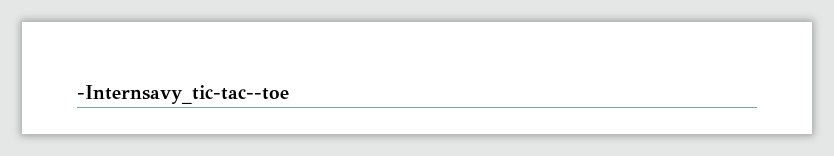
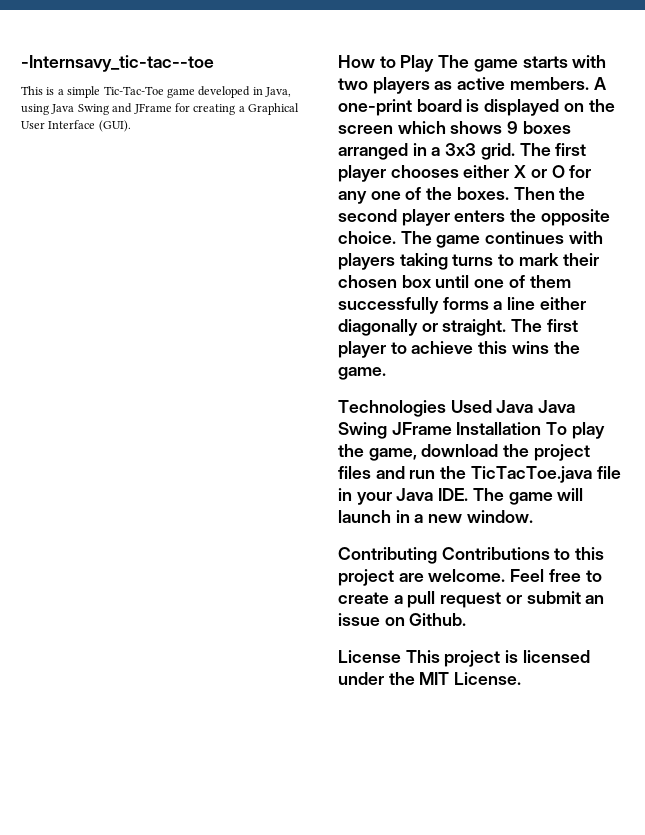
(289, 94) none -> [21,86,291,98] [21,103,299,115] [21,120,131,132] [338,55,607,72] [338,77,607,94] [338,99,615,116] [338,121,571,134] [338,143,587,160] [338,165,592,182] [338,187,586,204] [338,209,610,226] [338,231,603,248] [338,253,599,270] [338,275,571,288] [338,297,586,314] [338,319,578,336] [338,341,580,358] [338,367,386,380] [338,400,576,417] [338,422,605,439] [338,444,590,461] [338,466,621,483] [338,488,584,505] [338,510,533,523] [338,547,605,564] [338,569,602,586] [338,591,605,608] [338,613,467,626] [338,650,590,667] [338,672,522,685] // This is a simple Tic-Tac-Toe game developed in Java, using Java Swing and JFrame for creating a Graphical User Interface (GUI). // How to Play The game starts with two players as active members. A one-print board is displayed on the screen which shows 9 boxes arranged in a 3x3 grid. The first player chooses either X or O for any one of the boxes. Then the second player enters the opposite choice. The game continues with players taking turns to mark their chosen box until one of them successfully forms a line either diagonally or straight. The first player to achieve this wins the game. // Technologies Used Java Java Swing JFrame Installation To play the game, download the project files and run the TicTacToe.java file in your Java IDE. The game will launch in a new window. // Contributing Contributions to this project are welcome. Feel free to create a pull request or submit an issue on Github. // License This project is licensed under the MIT License.

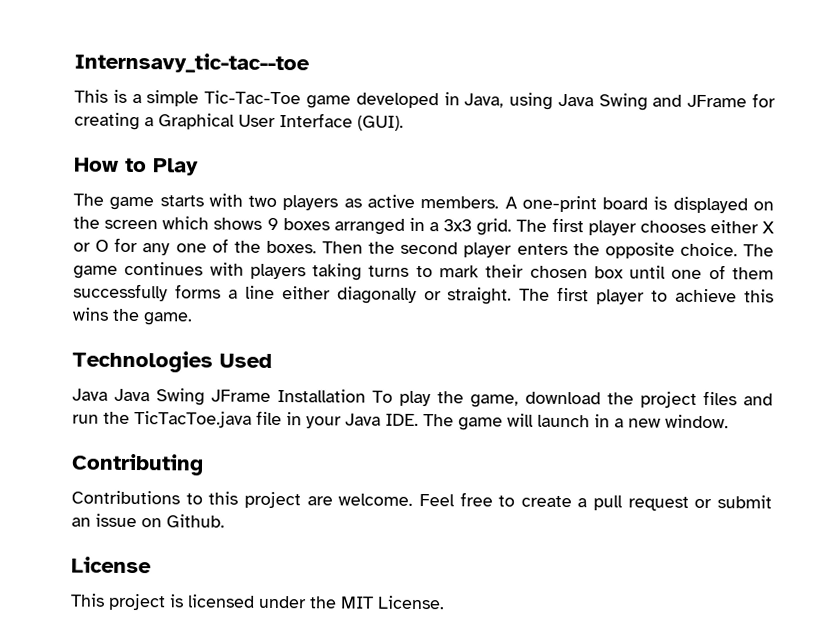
[21,55,214,72] -Internsavy_tic-tac--toe -> [74,52,310,74] Internsavy_tic-tac--toe
(435, 63) none -> (199, 167) //
(492, 406) none -> (272, 360) //
(437, 555) none -> (204, 464) //
(401, 656) none -> (152, 565) //

